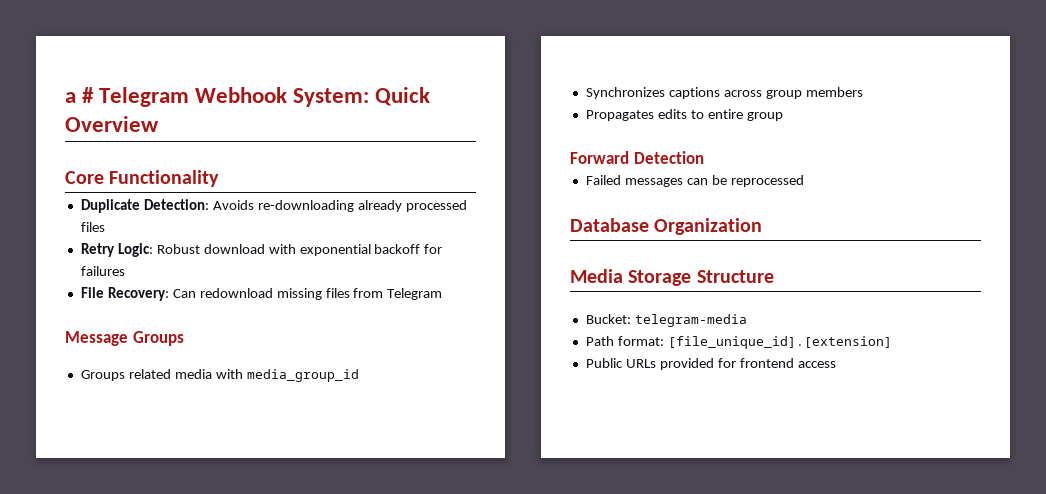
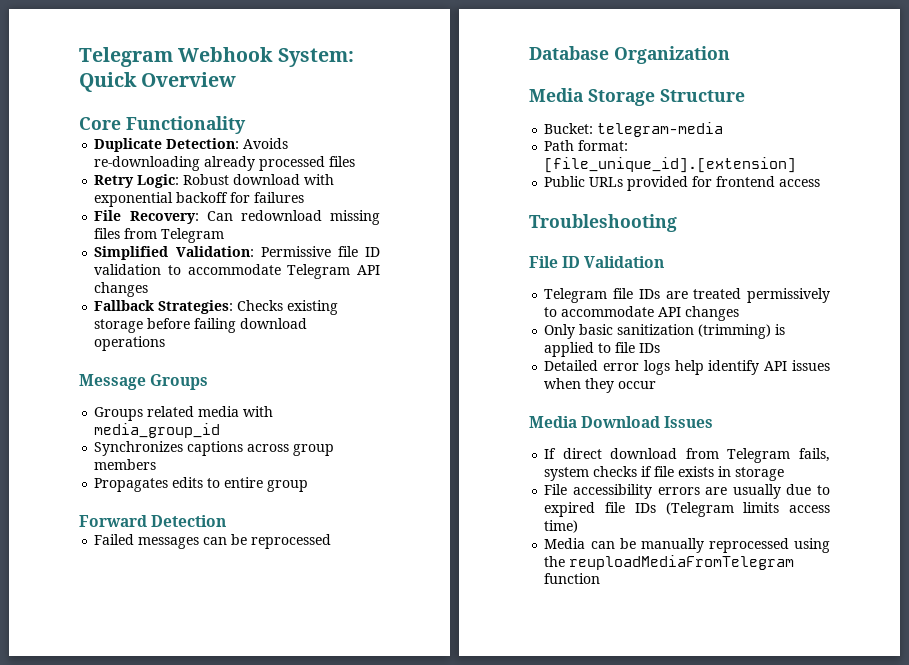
[65,87,95,103] a # -> (79, 57) none
(443, 294) none -> [94,246,380,260] [94,264,380,279] [94,282,149,297] [94,300,339,315] [94,318,308,333] [94,336,166,351] // Simplified Validation: Permissive file ID validation to accommodate Telegram API changes // Fallback Strategies: Checks existing storage before failing download operations
(836, 364) none -> [529,214,677,232] [529,256,665,268] [544,288,830,303] [544,306,740,321] [544,324,786,339] [544,342,661,357] [544,360,830,375] [544,378,657,393] [529,416,714,428] [544,448,830,463] [544,466,785,481] [544,484,830,499] [544,502,830,517] [544,520,579,533] [544,538,830,553] [544,555,795,570] [544,573,601,584] // Troubleshooting // File ID Validation // Telegram file IDs are treated permissively to accommodate API changes // Only basic sanitization (trimming) is applied to file IDs // Detailed error logs help identify API issues when they occur // Media Download Issues // If direct download from Telegram fails, system checks if file exists in storage // File accessibility errors are usually due to expired file IDs (Telegram limits access time) // Media can be manually reprocessed using the reuploadMediaFromTelegram function

